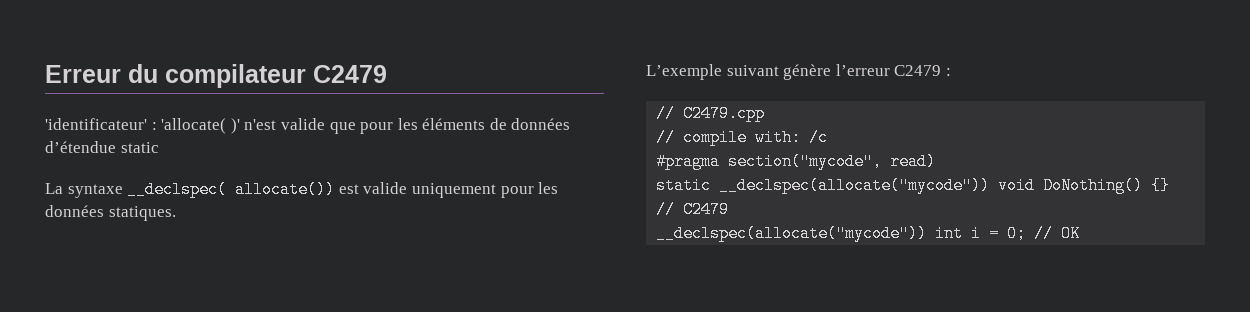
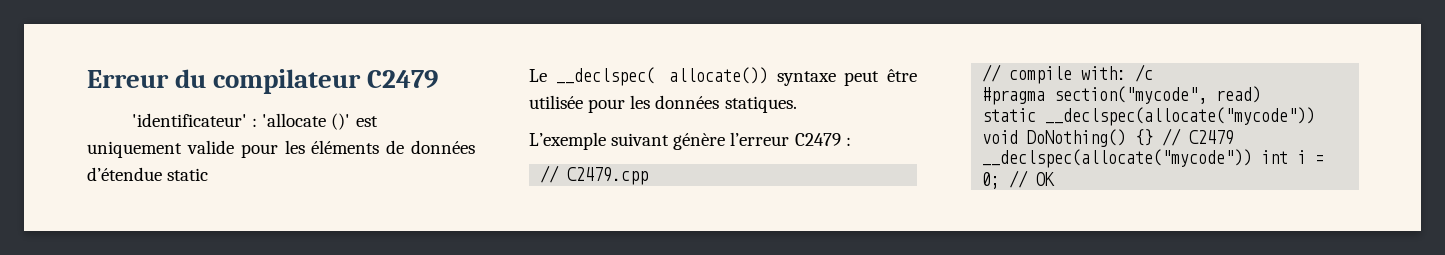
[161,118,356,134] 'allocate( )' n'est valide que -> [262,113,378,130] [87,140,234,158] 'allocate ()' est uniquement valide
[45,181,496,198] La syntaxe __declspec( allocate()) est valide uniquement -> [529,67,917,86] [529,95,583,109] Le __declspec( allocate()) syntaxe peut être utilisée

